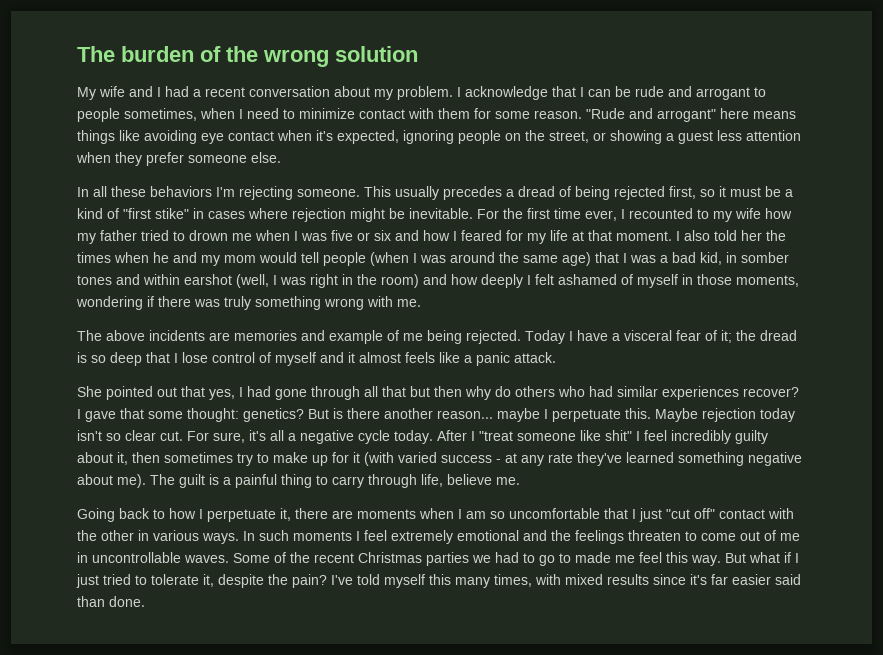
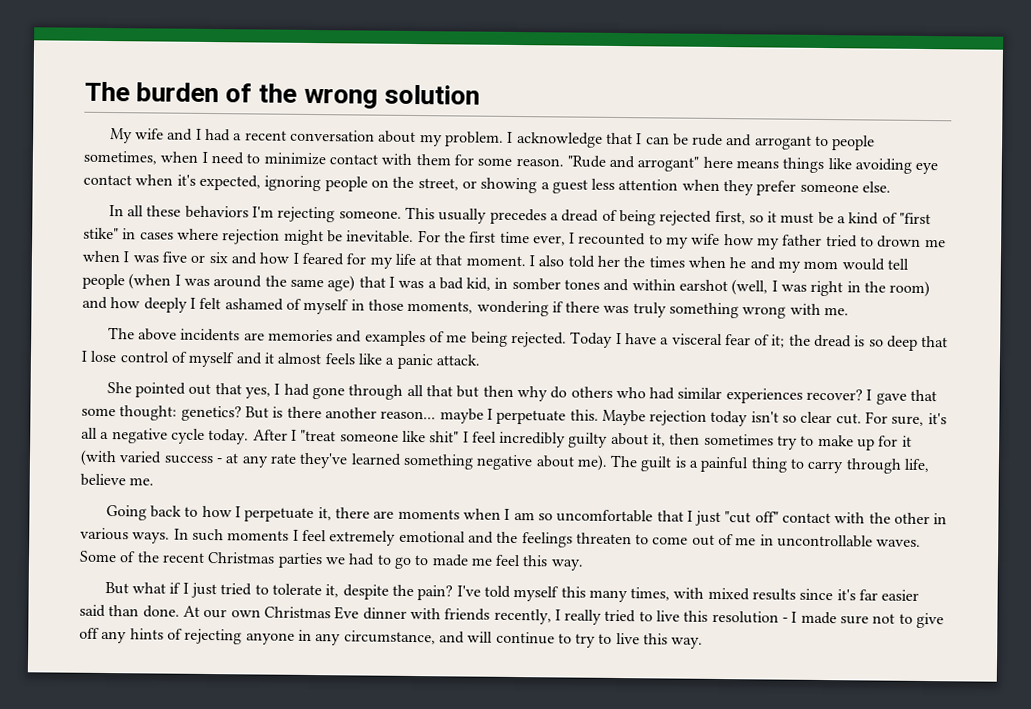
[329,330,383,344] example -> [364,330,426,347] examples
(721, 560) none -> (583, 565) //
(145, 601) none -> [182,605,945,629] [79,627,704,649] At our own Christmas Eve dinner with friends recently, I really tried to live this resolution - I made sure not to give off any hints of rejecting anyone in any circumstance, and will continue to try to live this way.

